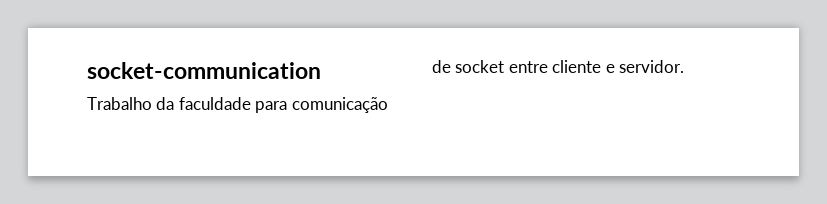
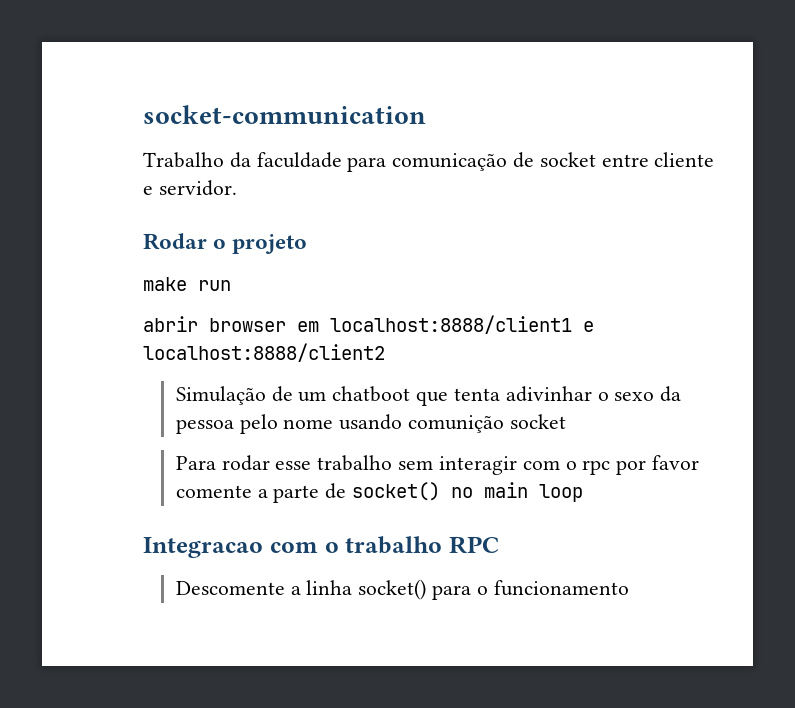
(685, 66) none -> [143,233,308,254] [143,277,231,291] [143,315,594,334] [143,343,385,362] [175,386,682,406] [175,414,566,434] [175,455,699,475] [175,482,584,503] [143,536,500,558] [175,579,629,600] // Rodar o projeto // make run // abrir browser em localhost:8888/client1 e localhost:8888/client2 // Simulação de um chatboot que tenta adivinhar o sexo da pessoa pelo nome usando comunição socket // Para rodar esse trabalho sem interagir com o rpc por favor comente a parte de socket() no main loop // Integracao com o trabalho RPC // Descomente a linha socket() para o funcionamento

